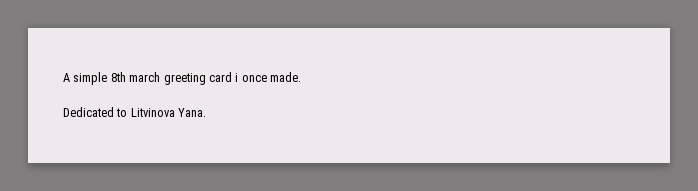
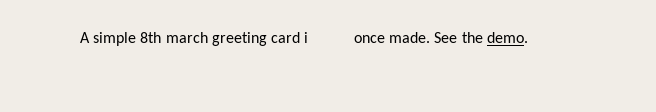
[63,107,207,117] // Dedicated to Litvinova Yana. -> [434,32,528,43] See the demo.

